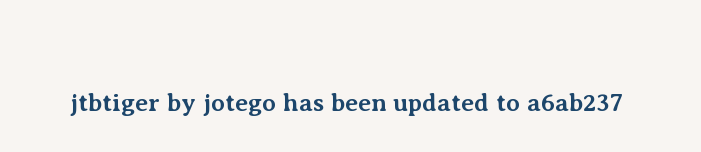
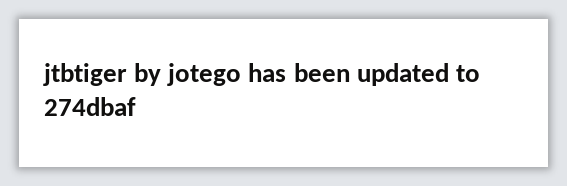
[527,93,624,111] a6ab237 -> [44,97,136,116] 274dbaf

